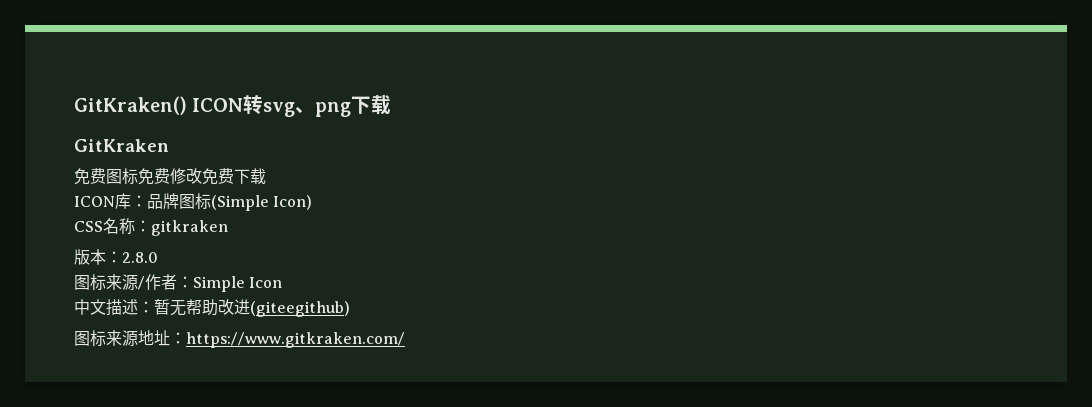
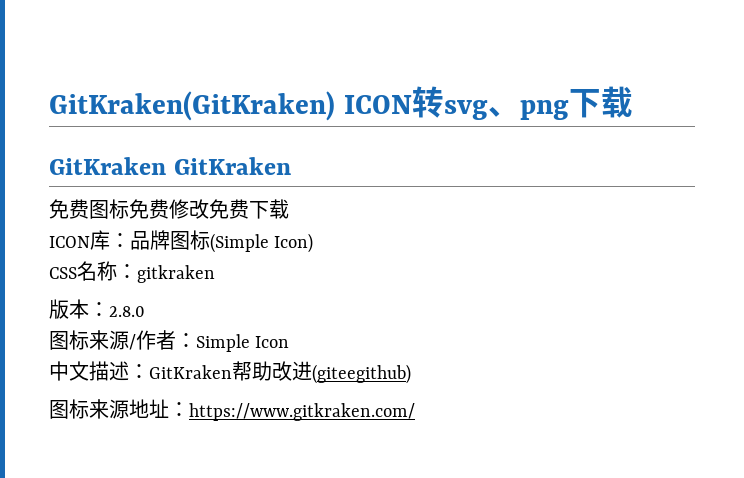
[74,96,187,115] GitKraken() -> [49,91,335,121] GitKraken(GitKraken)
(169, 145) none -> [173,157,291,175] GitKraken
[154,299,186,316] 暂无 -> [149,365,232,379] GitKraken

